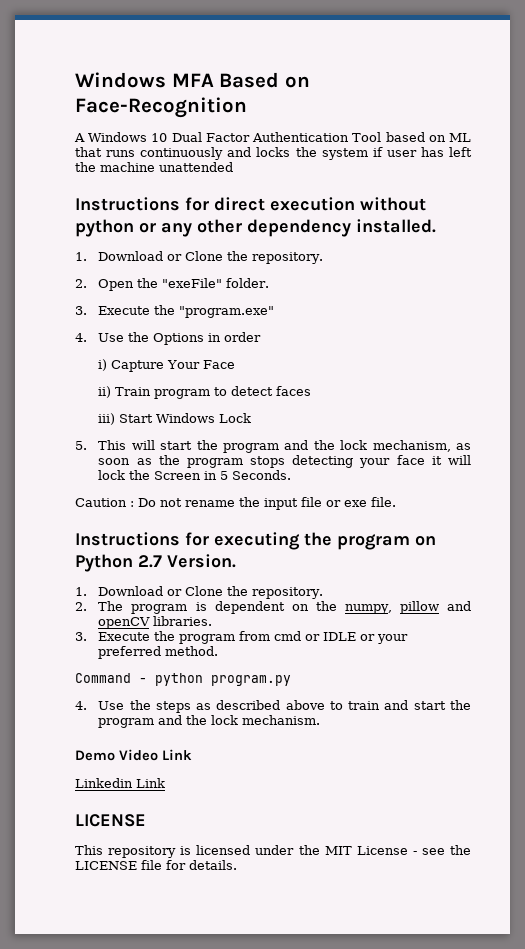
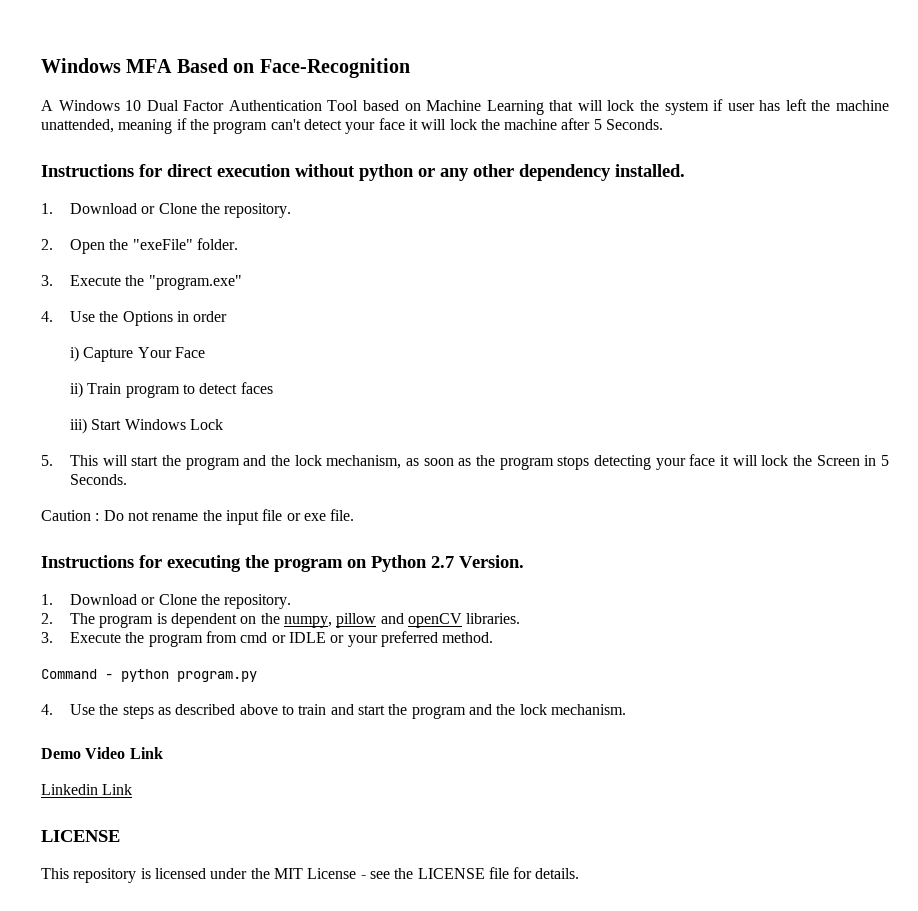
[449,133,472,142] [75,147,291,160] ML that runs continuously and locks -> [426,100,635,115] Machine Learning that will lock
[159,162,233,172] unattended -> [41,118,664,134] unattended, meaning if the program can't detect your face it will lock the machine after 5 Seconds.

